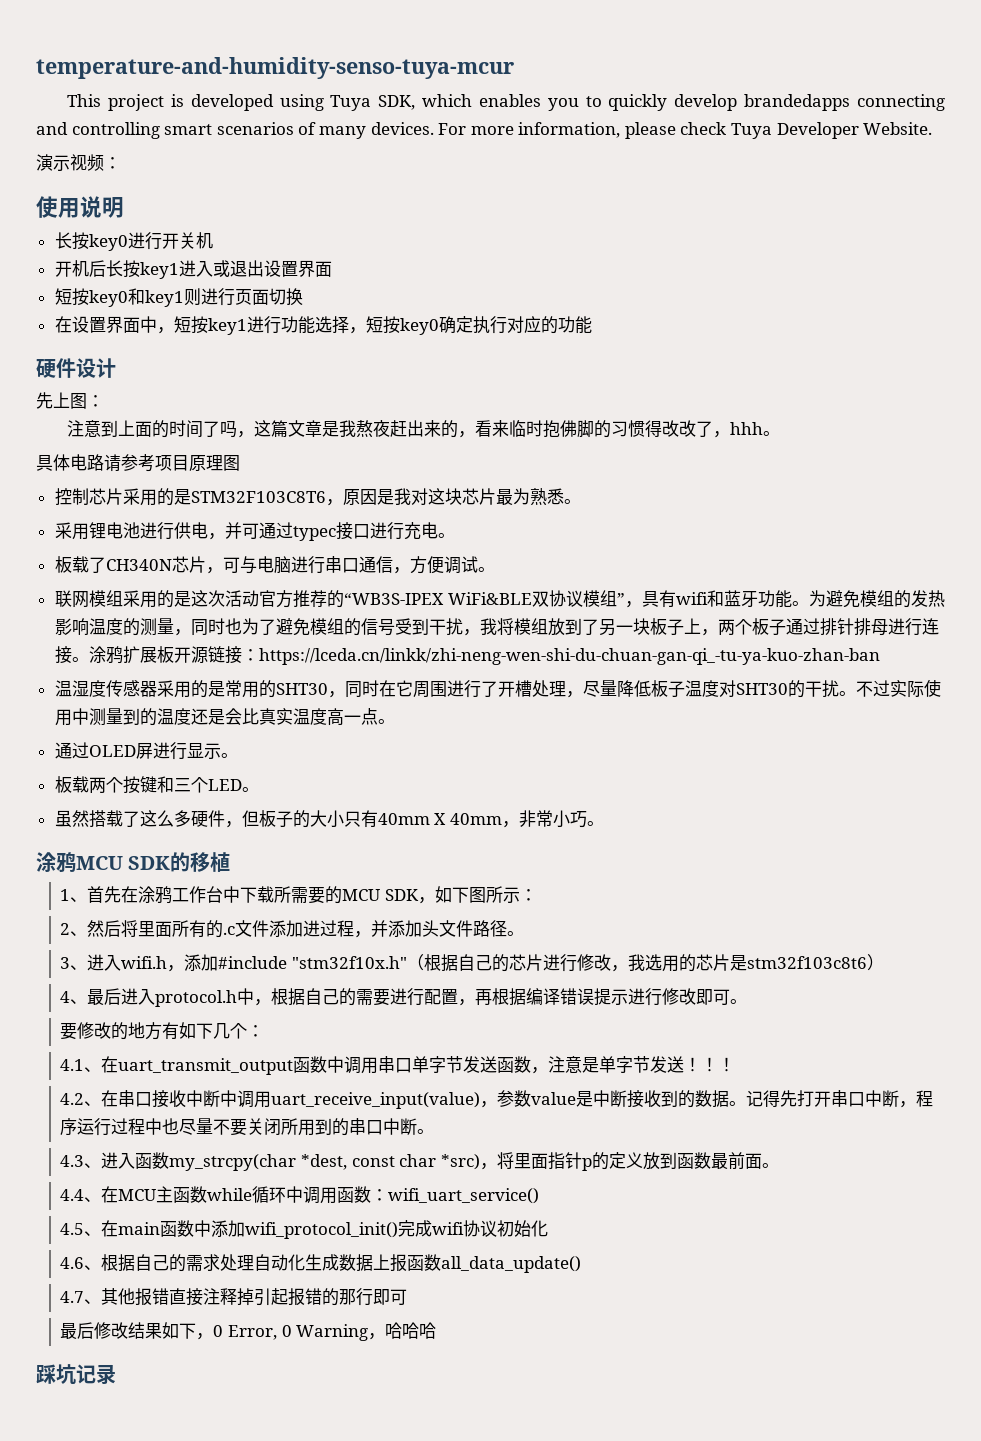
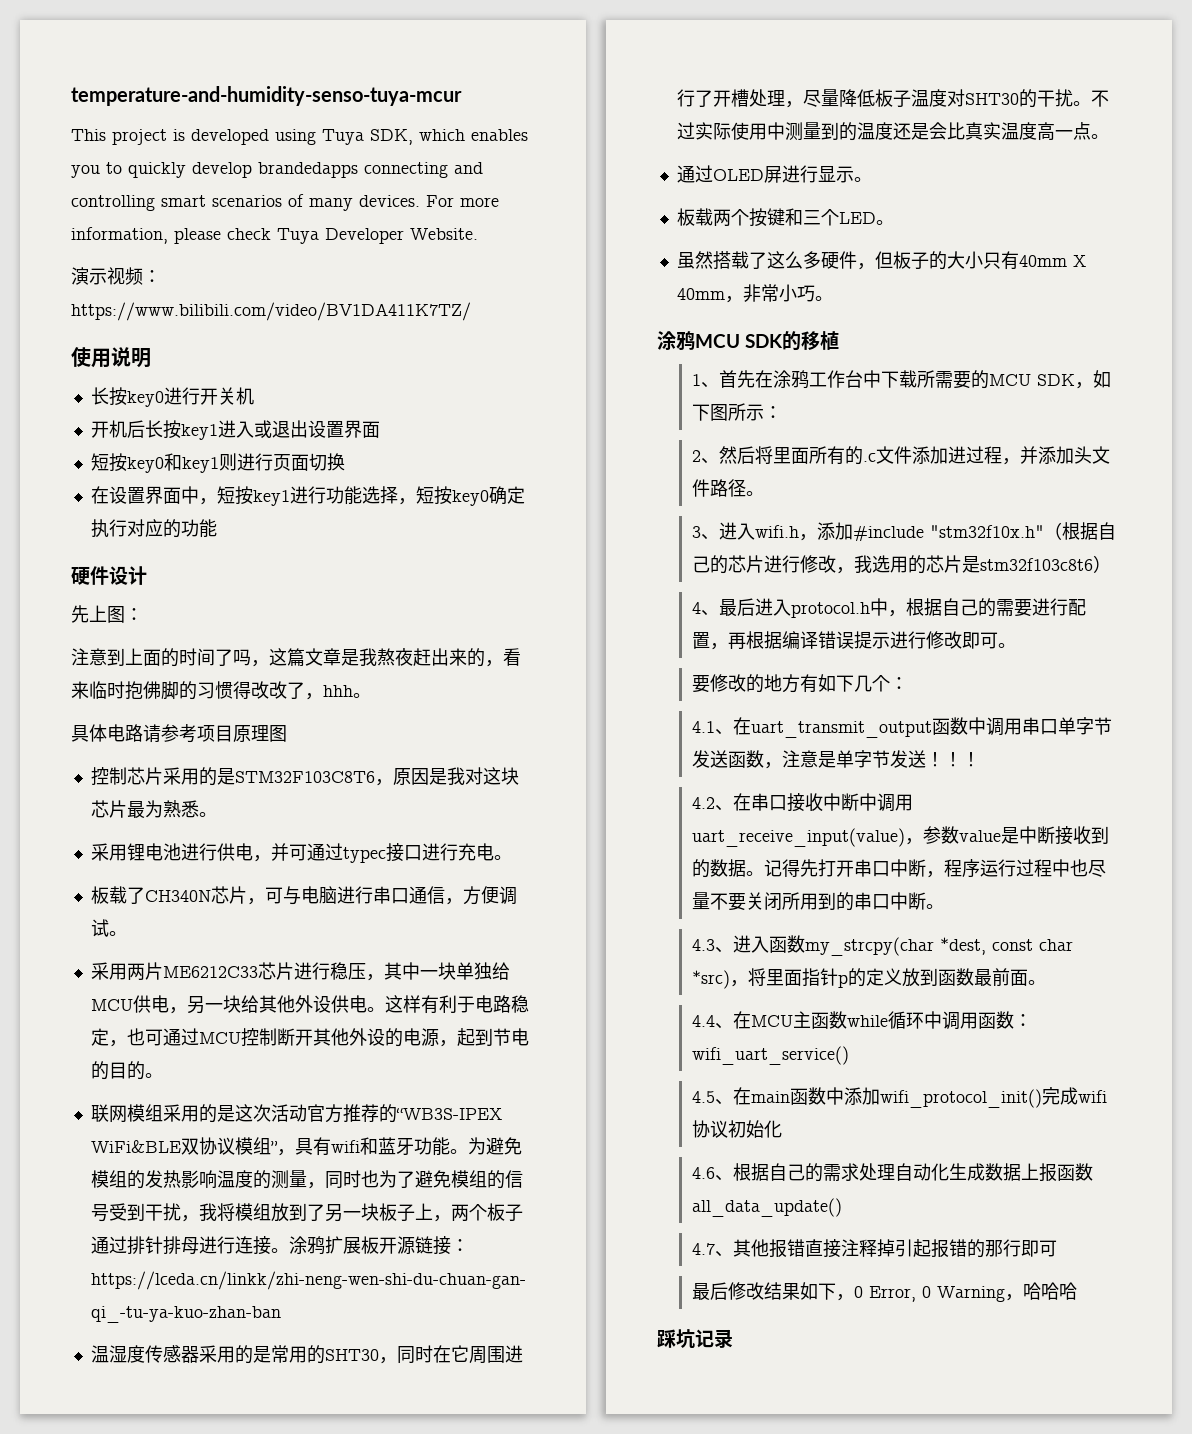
(121, 163) none -> [71,302,471,321] https://www.bilibili.com/video/BV1DA411K7TZ/
(495, 569) none -> [90,962,510,981] [90,995,529,1014] [90,1028,529,1047] [90,1061,163,1080] // 采用两片ME6212C33芯片进行稳压，其中一块单独给MCU供电，另一块给其他外设供电。这样有利于电路稳定，也可通过MCU控制断开其他外设的电源，起到节电的目的。

